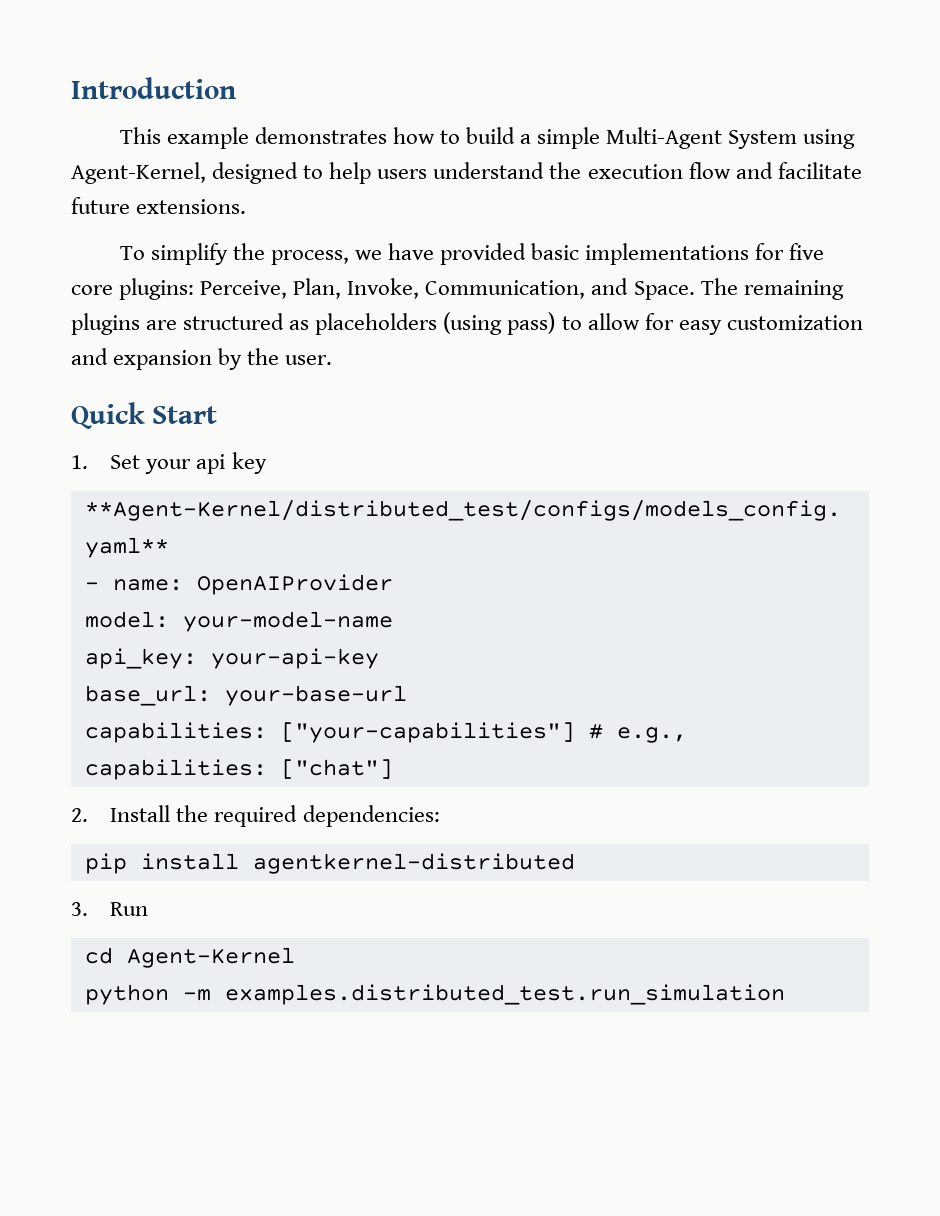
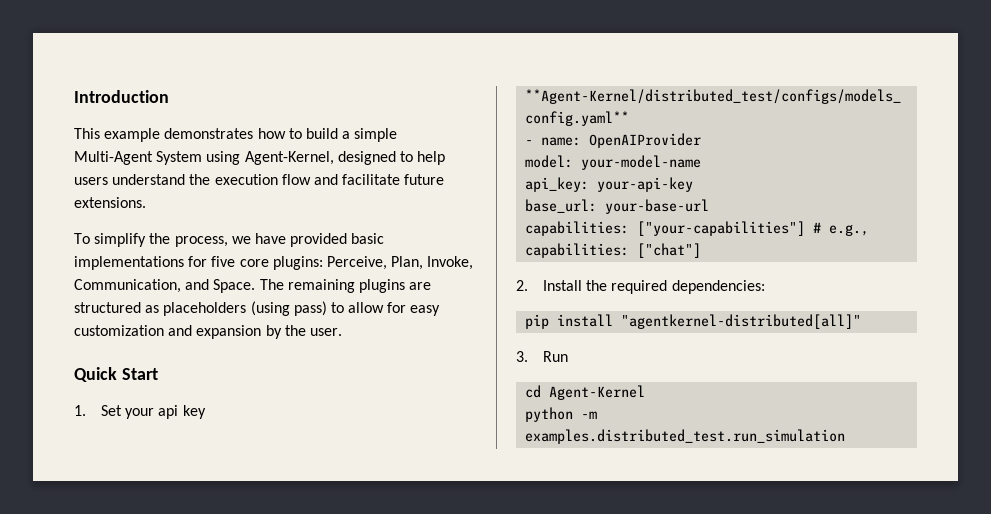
[252,853,575,874] agentkernel-distributed -> [621,314,862,329] "agentkernel-distributed[all]"

